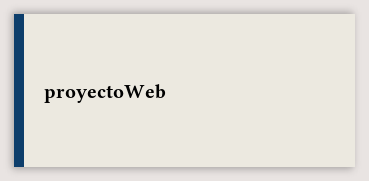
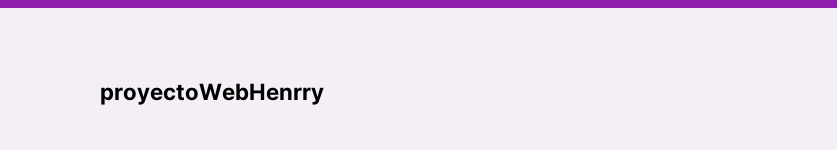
[44,84,166,103] proyectoWeb -> [100,83,324,105] proyectoWebHenrry

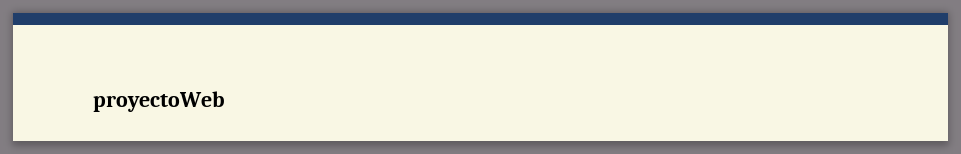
[100,83,324,105] proyectoWebHenrry -> [93,91,225,112] proyectoWeb

